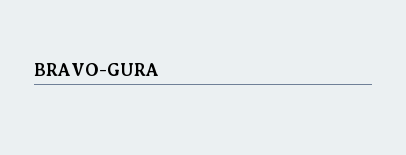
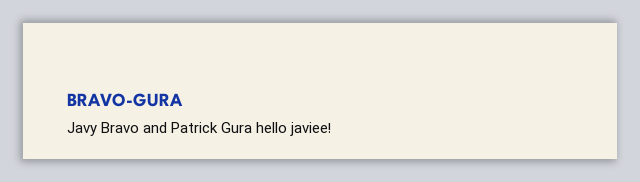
(159, 69) none -> [67,122,332,136] // Javy Bravo and Patrick Gura hello javiee!

